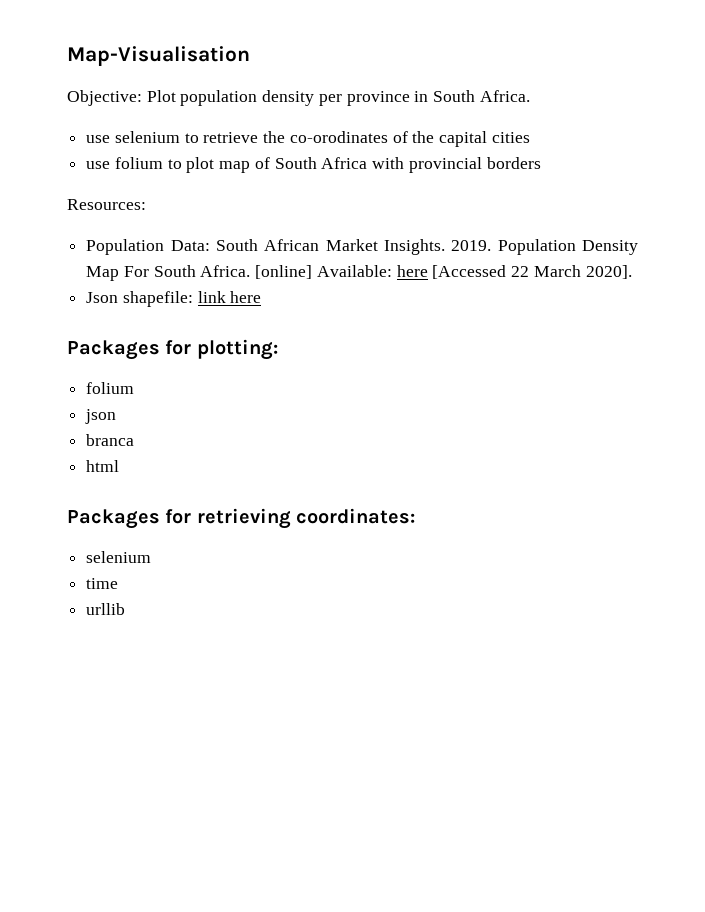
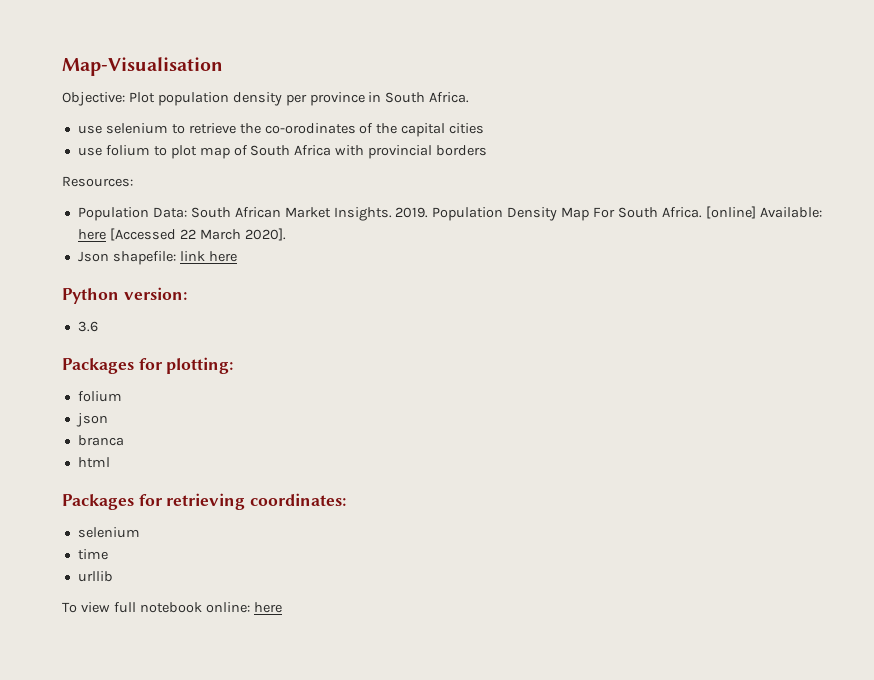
(262, 297) none -> [62,287,187,304] [77,321,98,332] // Python version: // 3.6
(126, 609) none -> [62,602,282,613] // To view full notebook online: here

